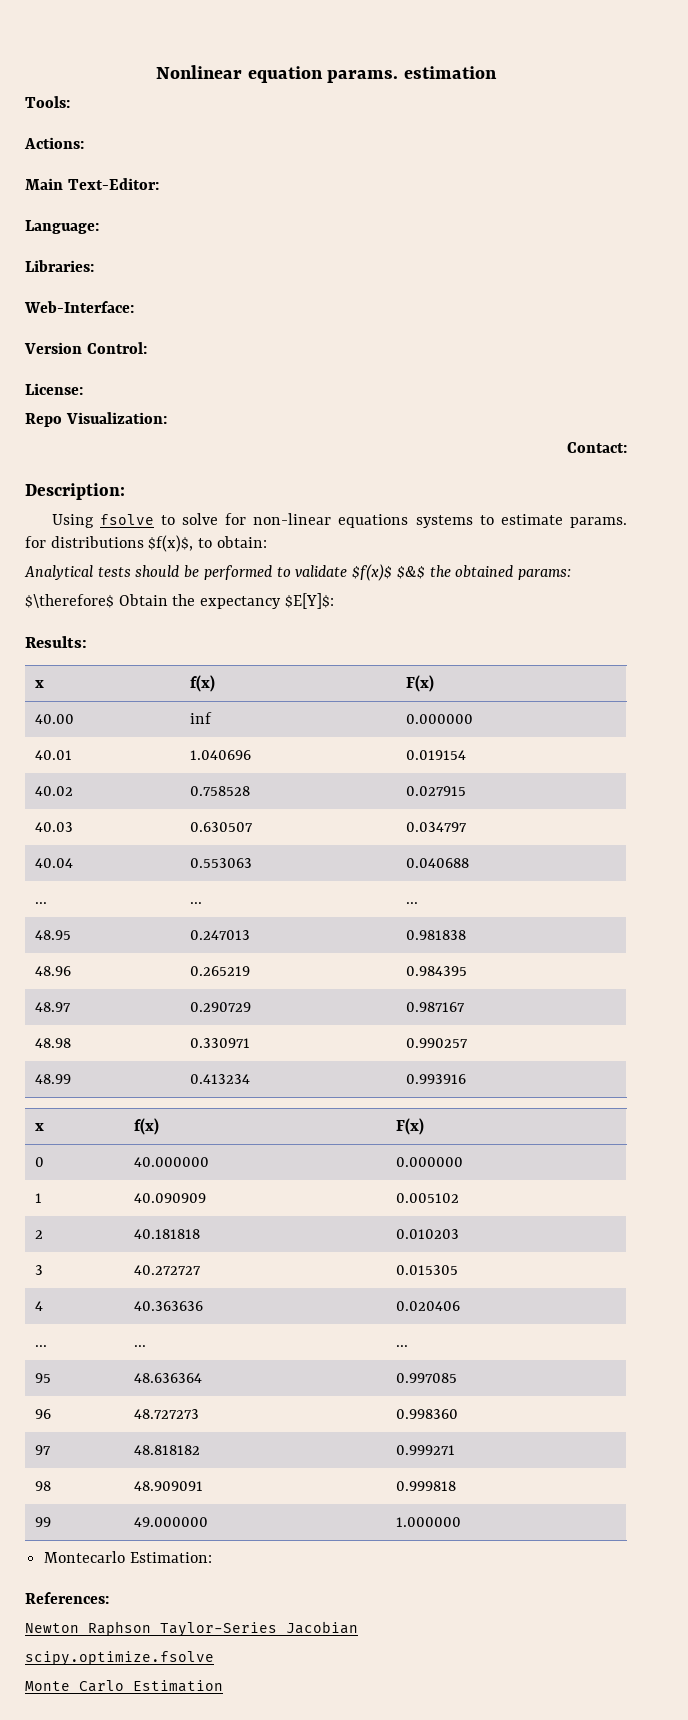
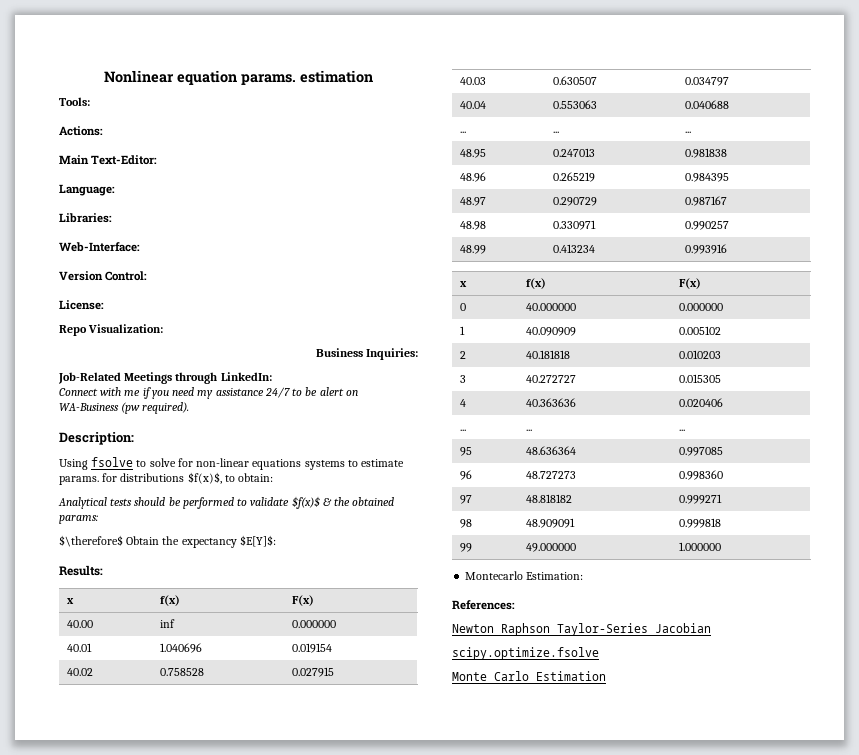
[567,442,627,453] Contact: -> [315,348,418,360] [58,372,272,384] [59,387,358,399] [59,402,190,414] Business Inquiries: // Job-Related Meetings through LinkedIn: // Connect with me if you need my assistance 24/7 to be alert on WA-Business (pw required).
[396,566,425,579] $&$ -> [322,498,332,506] &

